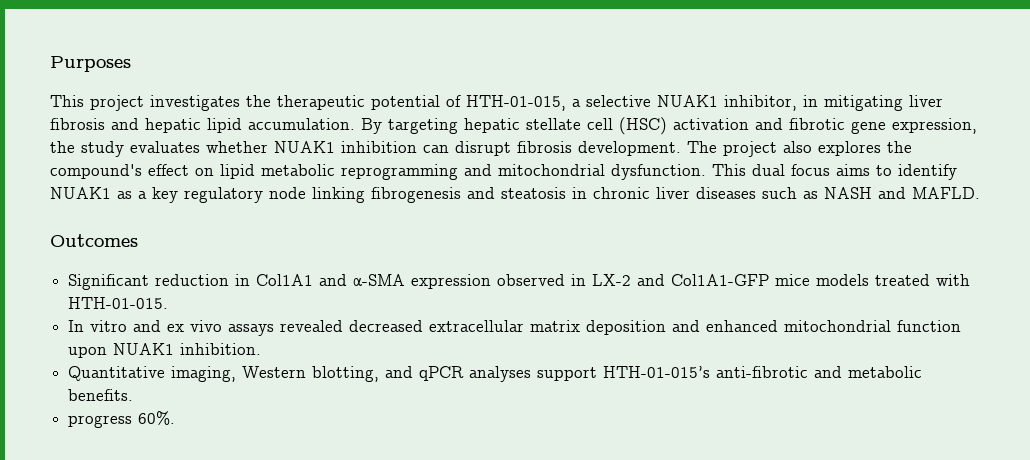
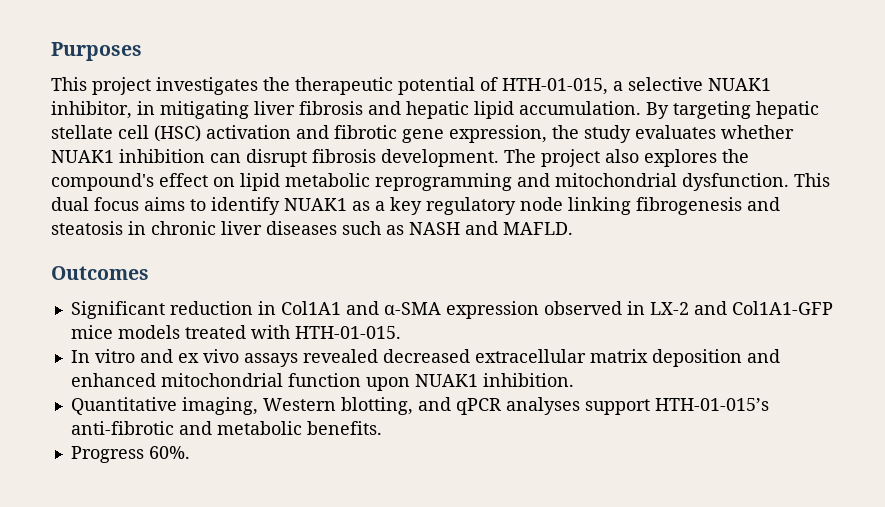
[68,415,133,428] progress -> [70,446,144,463] Progress

